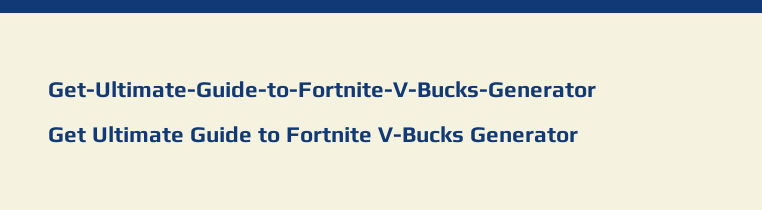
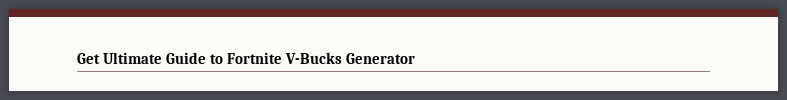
[48,81,596,98] Get-Ultimate-Guide-to-Fortnite-V-Bucks-Generator // -> (77, 58) none

